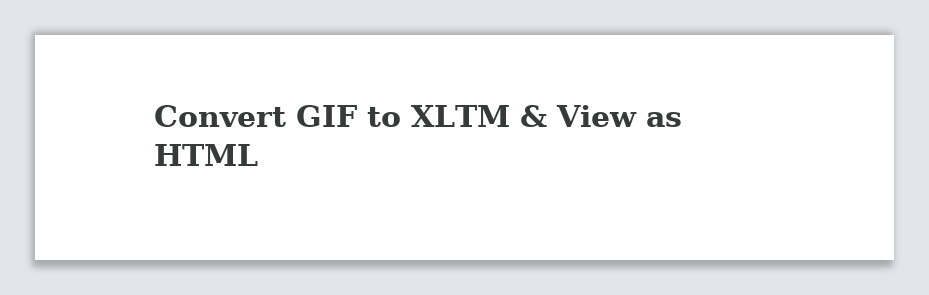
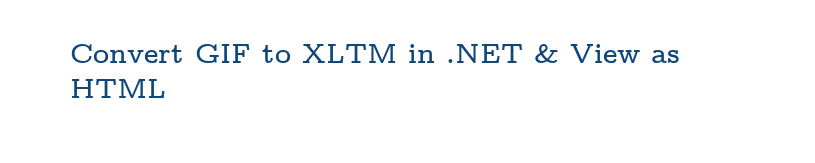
(510, 116) none -> [408,44,523,63] in .NET

